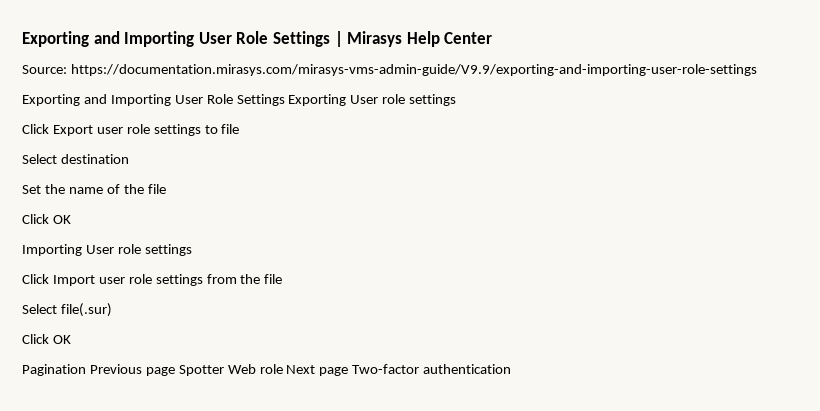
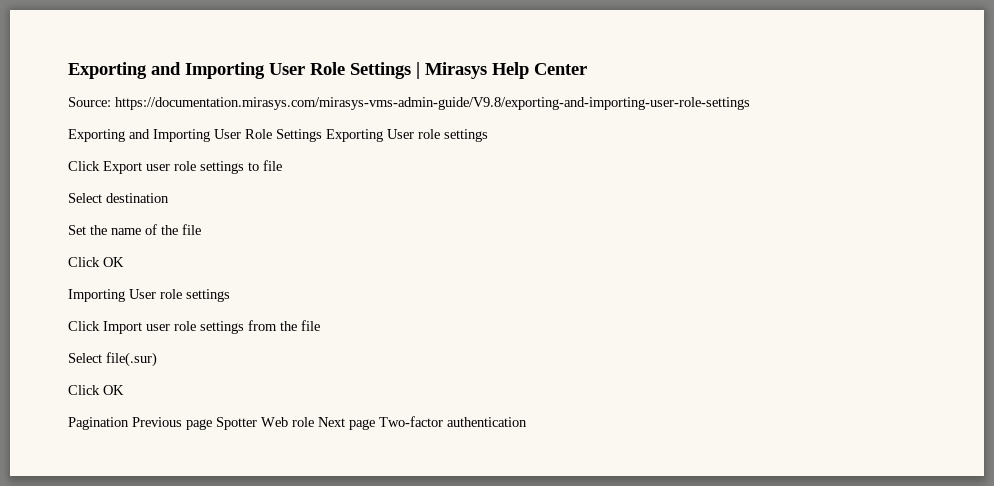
[70,64,757,76] https://documentation.mirasys.com/mirasys-vms-admin-guide/V9.9/exporting-and-importing-user-role-settings -> [115,97,750,110] https://documentation.mirasys.com/mirasys-vms-admin-guide/V9.8/exporting-and-importing-user-role-settings

